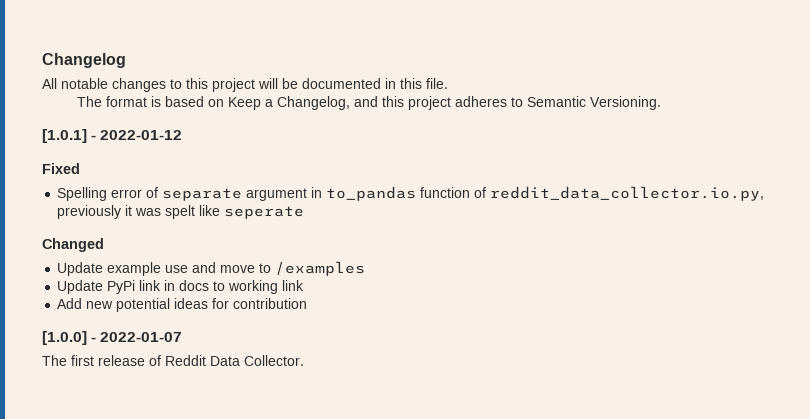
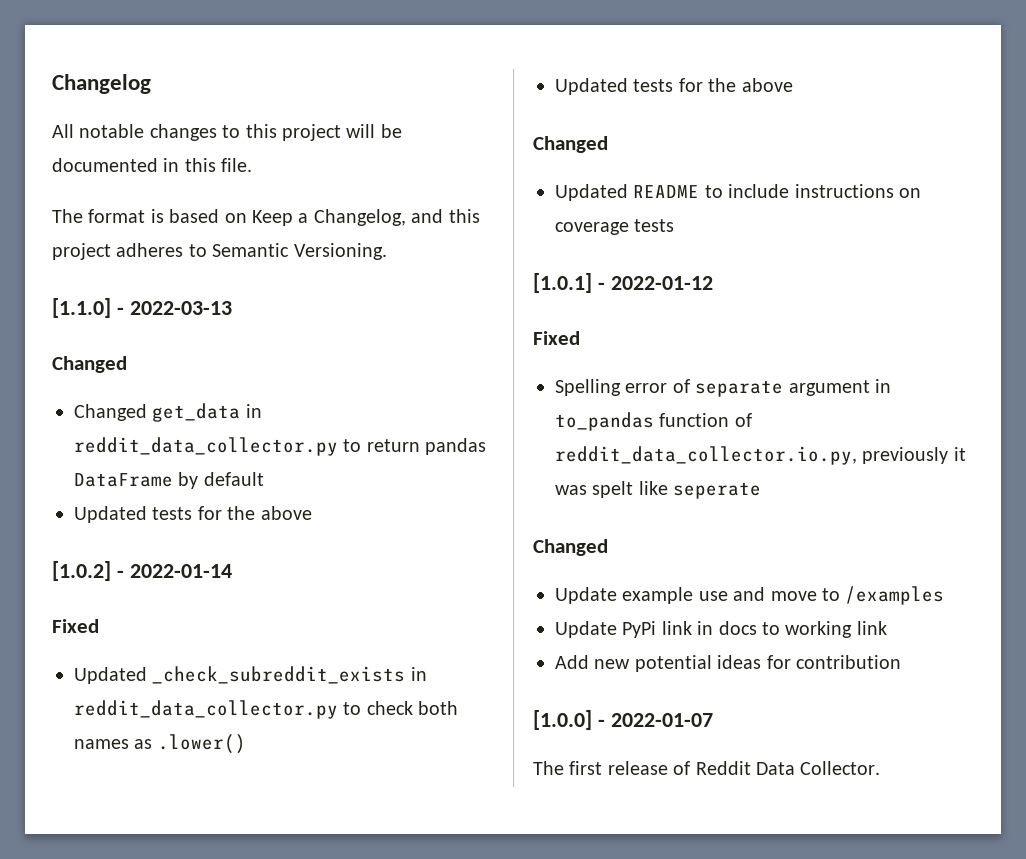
(661, 103) none -> [52,298,232,318] [52,356,127,373] [74,403,262,422] [74,437,487,456] [74,472,264,489] [74,506,312,523] [52,561,232,581] [52,619,99,633] [74,666,427,684] [74,700,459,719] [74,734,246,754] [555,78,793,95] [533,136,608,153] [555,184,921,201] [555,219,675,235] // [1.1.0] - 2022-03-13 // Changed // Changed get_data in reddit_data_collector.py to return pandas DataFrame by default // Updated tests for the above // [1.0.2] - 2022-01-14 // Fixed // Updated _check_subreddit_exists in reddit_data_collector.py to check both names as .lower() // Updated tests for the above // Changed // Updated README to include instructions on coverage tests

